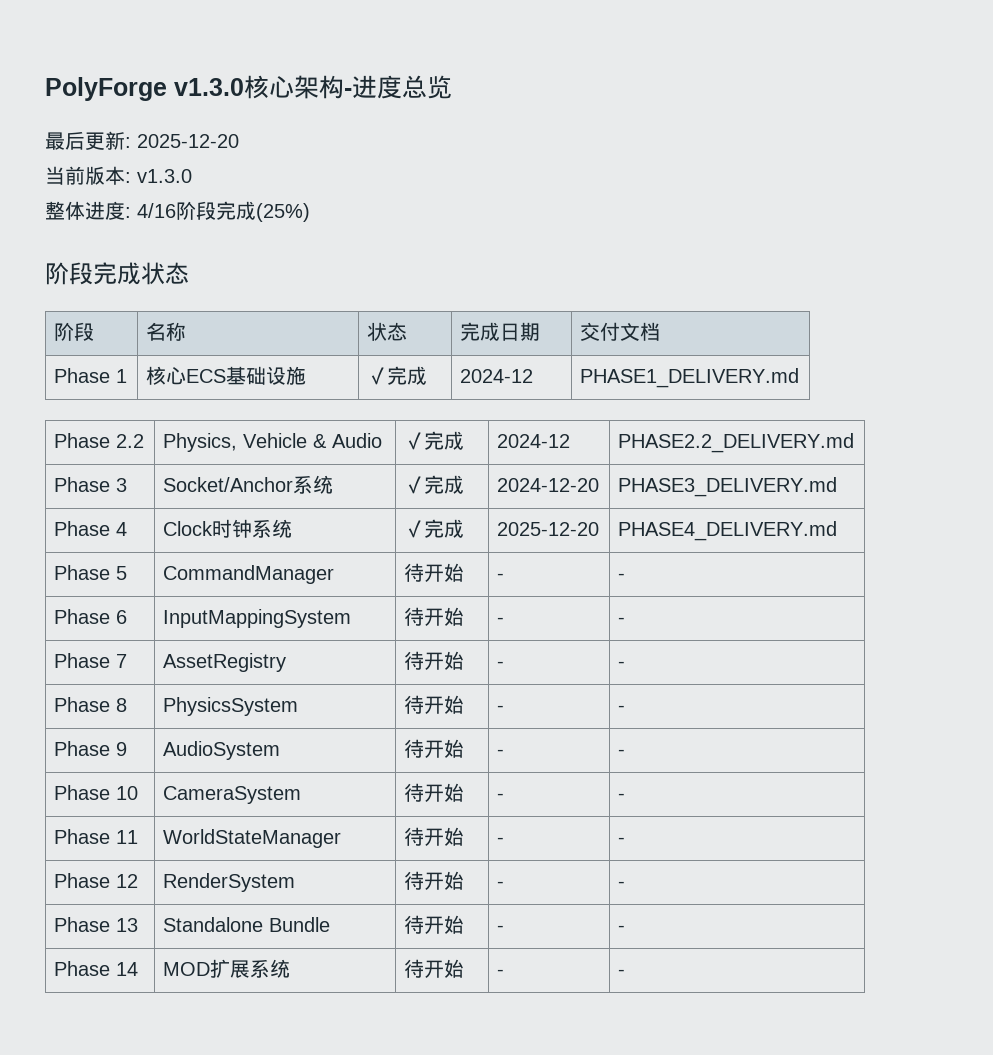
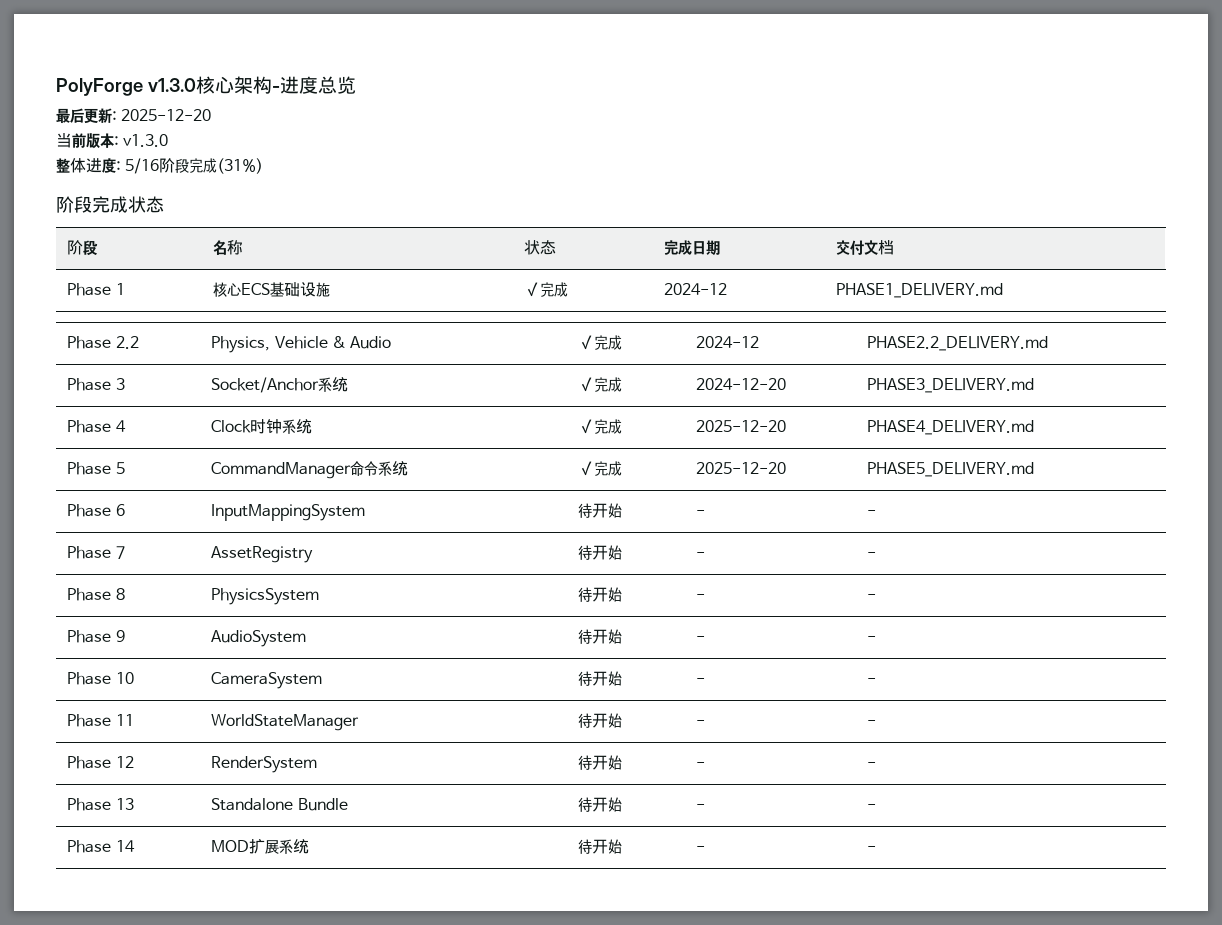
[137,201,310,222] 4/16阶段完成(25%) -> [125,158,264,174] 5/16阶段完成(31%)
[403,563,464,582] [496,573,504,580] [617,573,625,580] | 待开始 | - | - -> [350,461,409,476] [578,461,623,476] [696,462,787,474] [867,462,1035,477] 命令系统 | ✓完成 | 2025-12-20 | PHASE5_DELIVERY.md

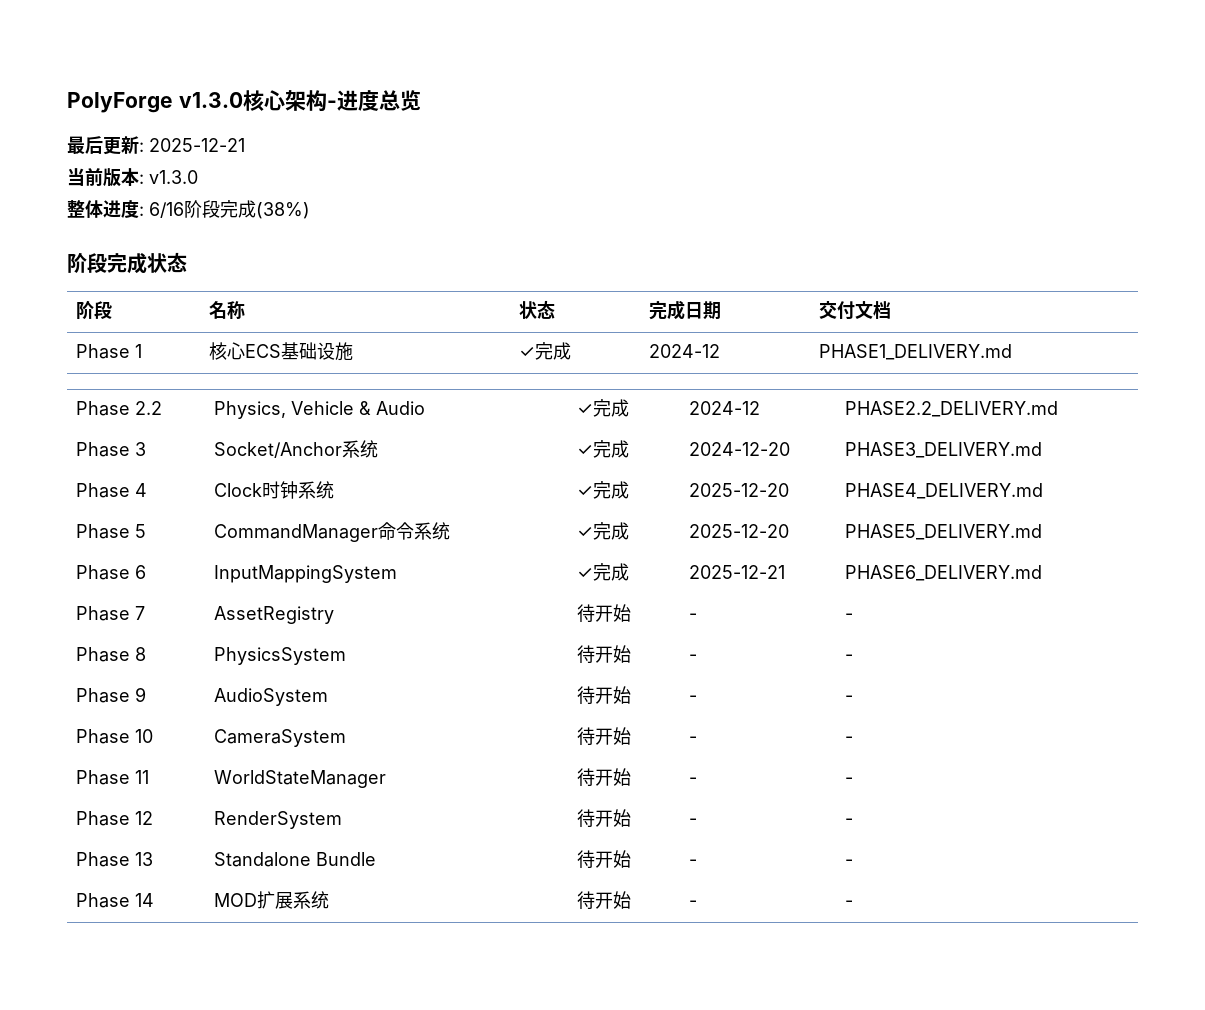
[121,109,212,121] 2025-12-20 -> [149,138,245,152] 2025-12-21
[125,158,264,174] 5/16阶段完成(31%) -> [149,200,310,219] 6/16阶段完成(38%)
[578,503,623,518] [696,510,706,516] [867,510,877,516] 待开始 | - | - -> [577,563,630,581] [689,565,786,579] [845,565,1043,581] ✓完成 | 2025-12-21 | PHASE6_DELIVERY.md

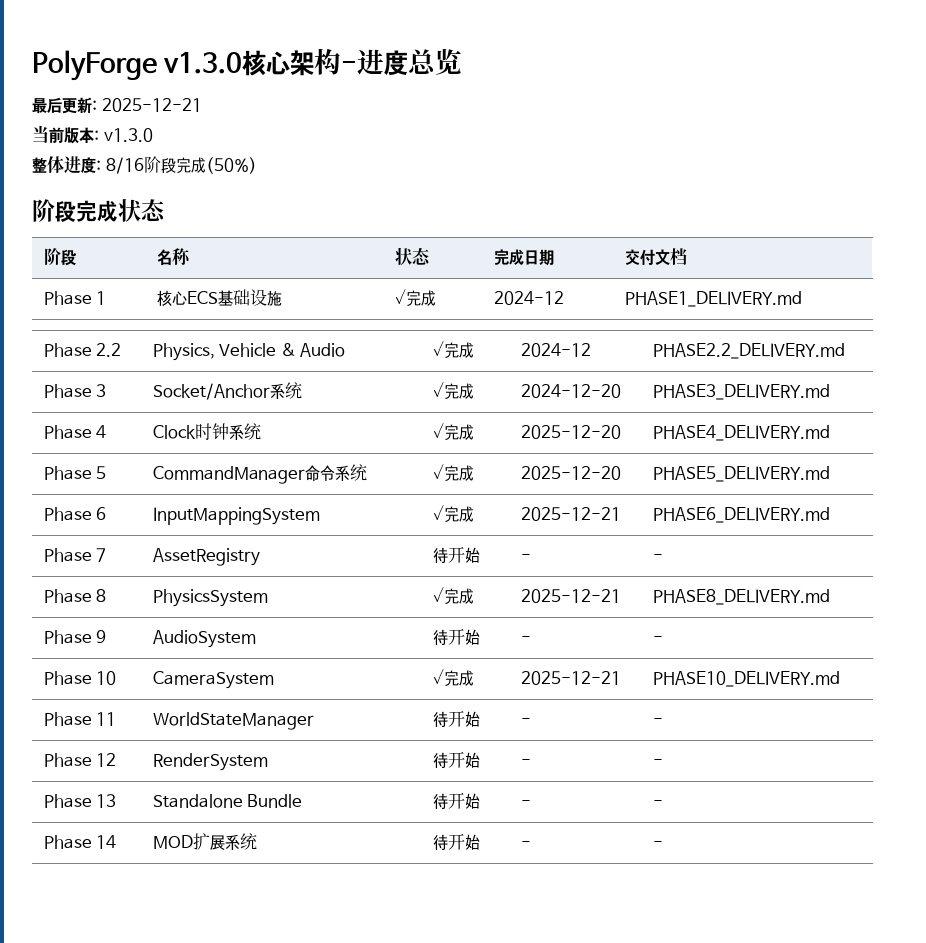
[149,200,310,219] 6/16阶段完成(38%) -> [105,156,257,174] 8/16阶段完成(50%)
[577,645,632,664] [689,654,698,661] [845,654,854,661] 待开始 | - | - -> [432,587,474,605] [520,589,621,603] [652,589,830,605] ✓完成 | 2025-12-21 | PHASE8_DELIVERY.md
[577,727,632,746] [689,736,698,743] [845,736,854,743] 待开始 | - | - -> [432,669,474,687] [520,671,621,685] [652,671,840,687] ✓完成 | 2025-12-21 | PHASE10_DELIVERY.md

